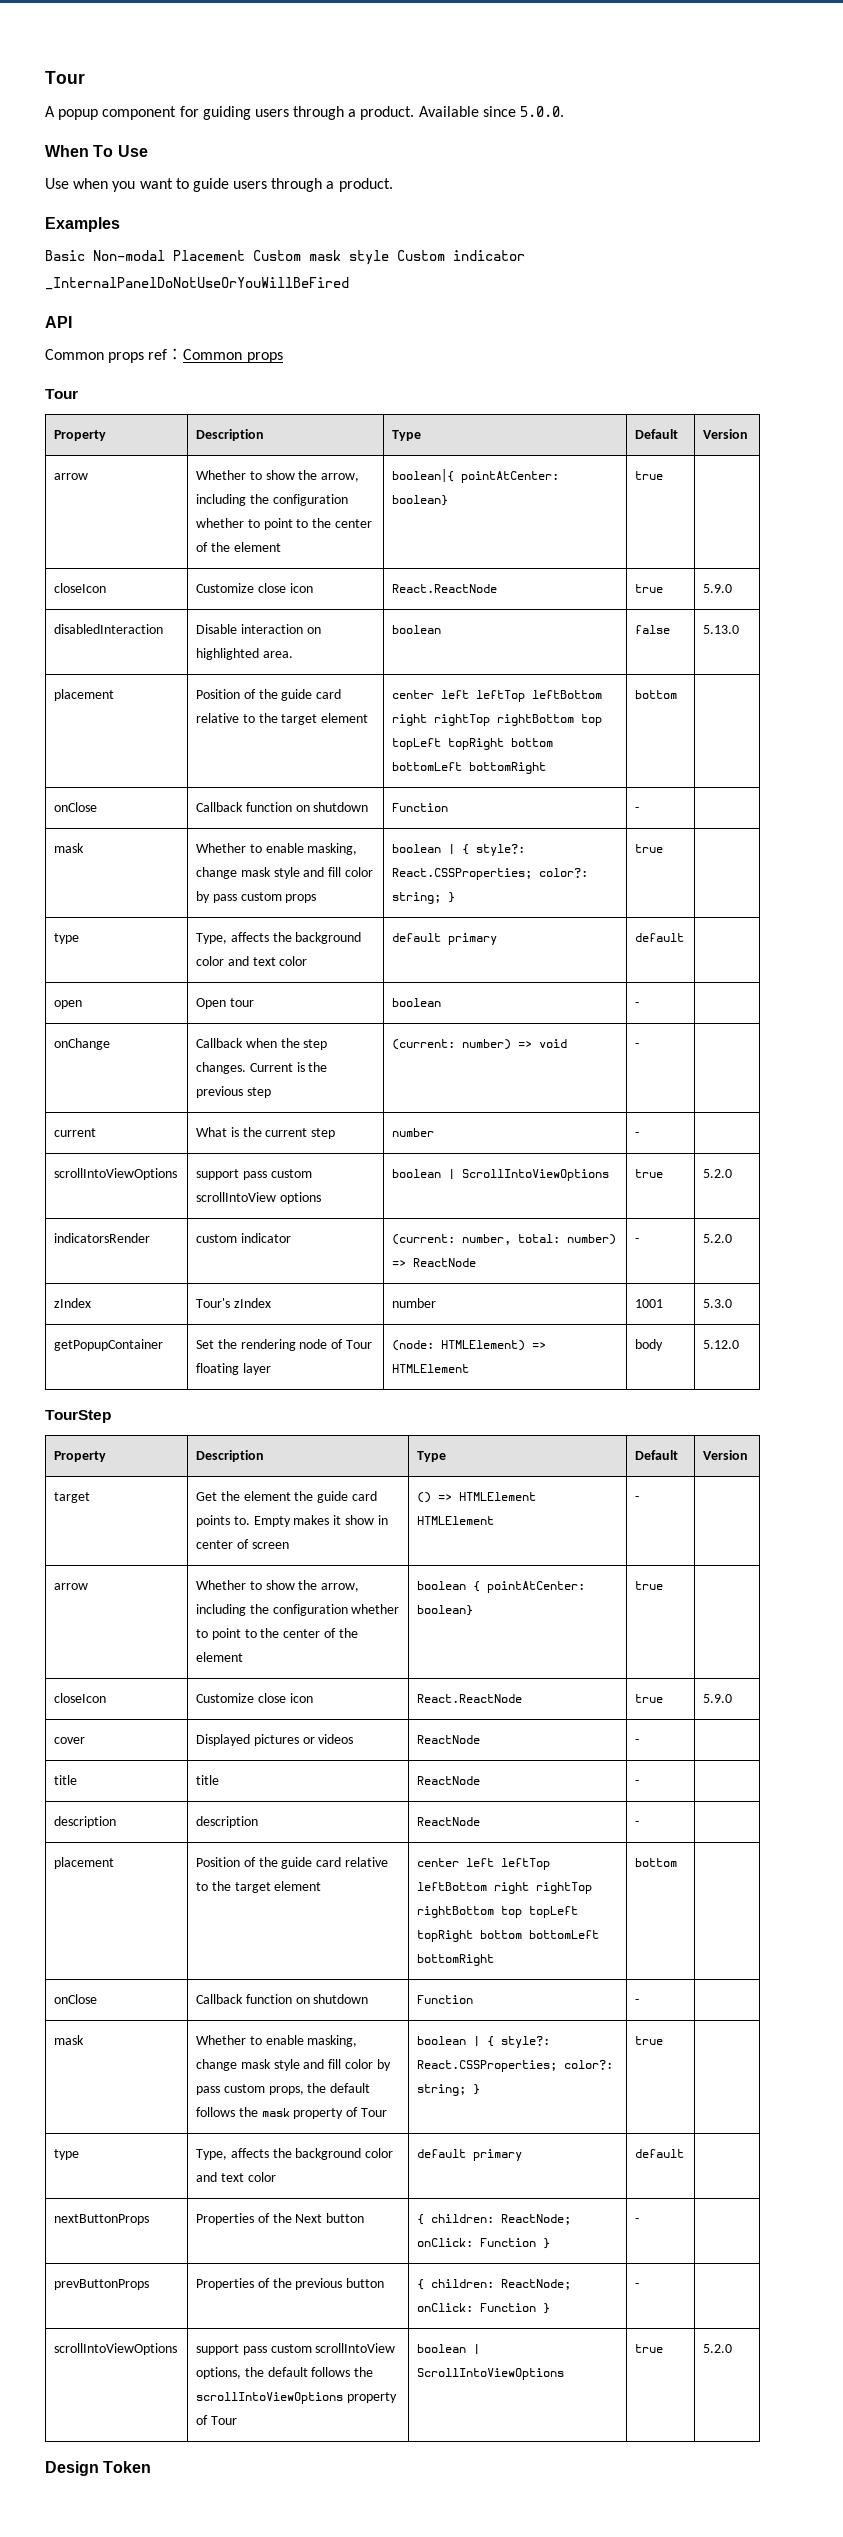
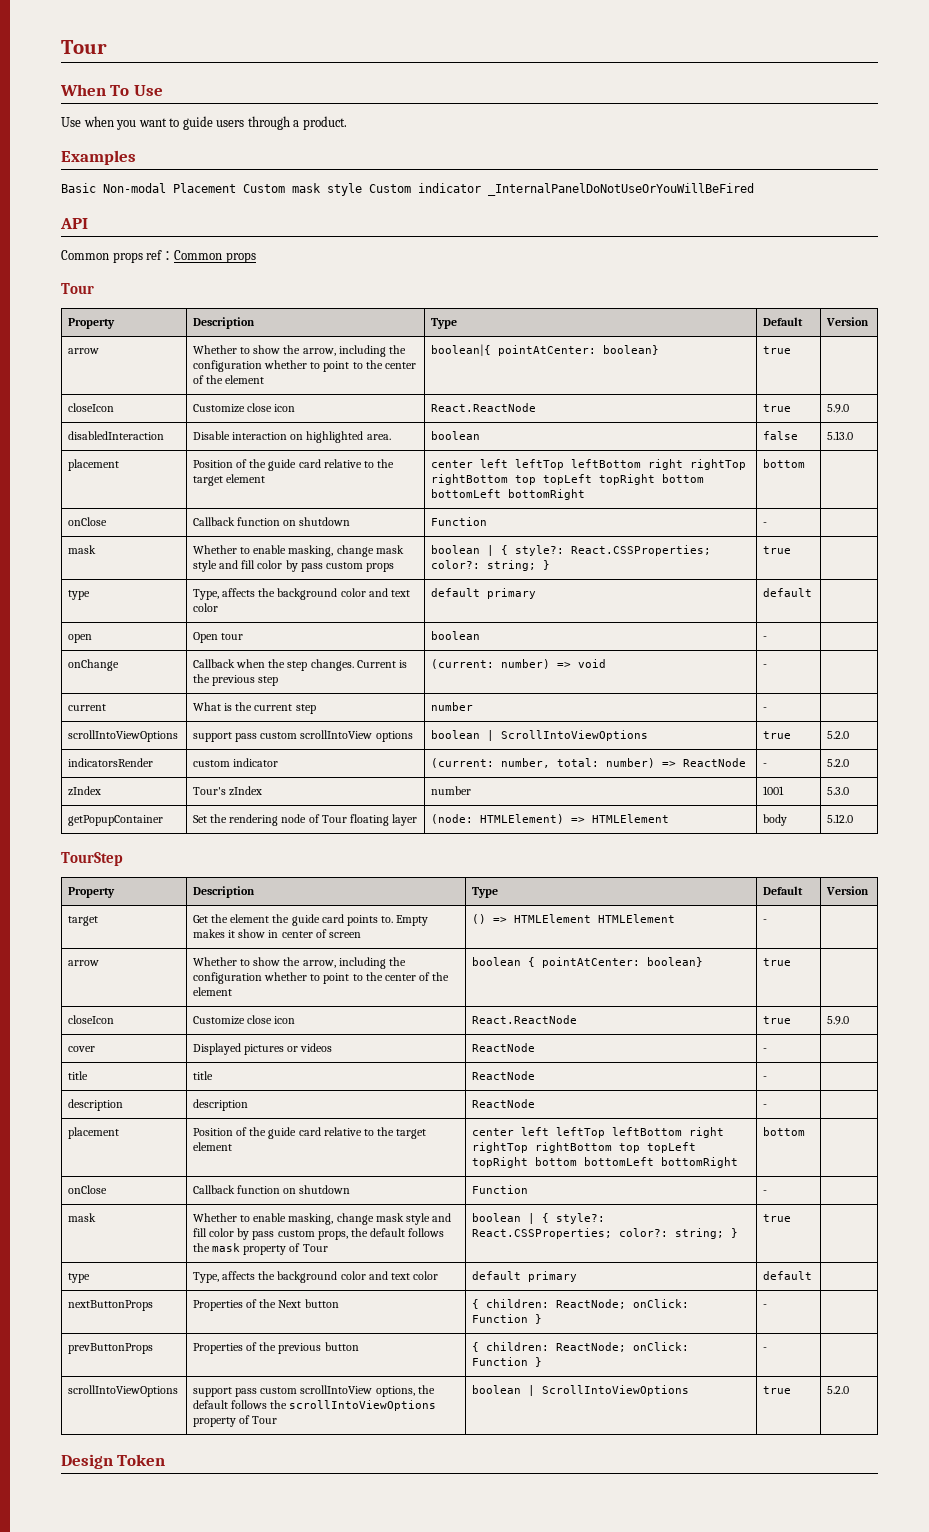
[45,71,85,84] [45,106,565,120] Tour // A popup component for guiding users through a product. Available since 5.0.0. -> [61,40,107,54] Tour

